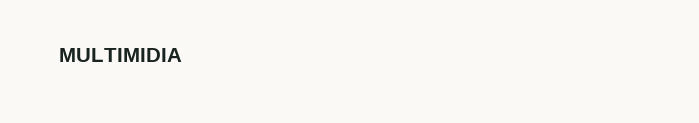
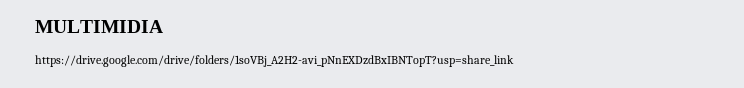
(182, 55) none -> [35,55,514,67] // https://drive.google.com/drive/folders/1soVBj_A2H2-avi_pNnEXDzdBxIBNTopT?usp=share_link

